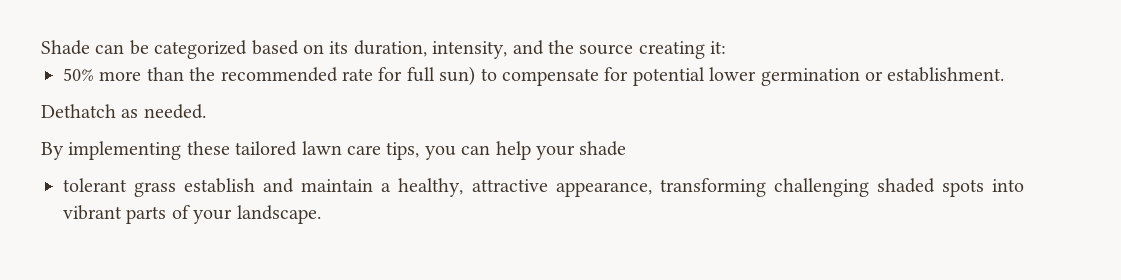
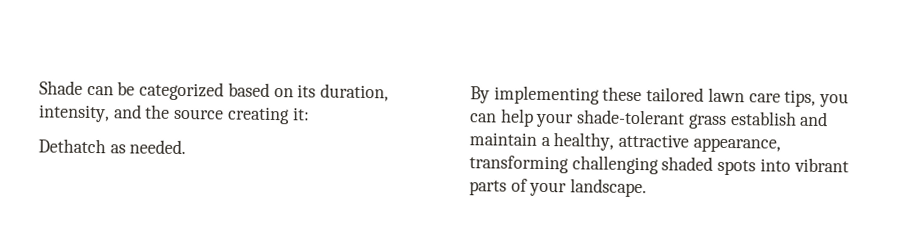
[63,66,1005,86] // 50% more than the recommended rate for full sun) to compensate for potential lower germination or establishment. -> (310, 114) none
[579,141,627,156] [63,178,127,192] shade // tolerant -> [577,109,686,125] shade-tolerant

